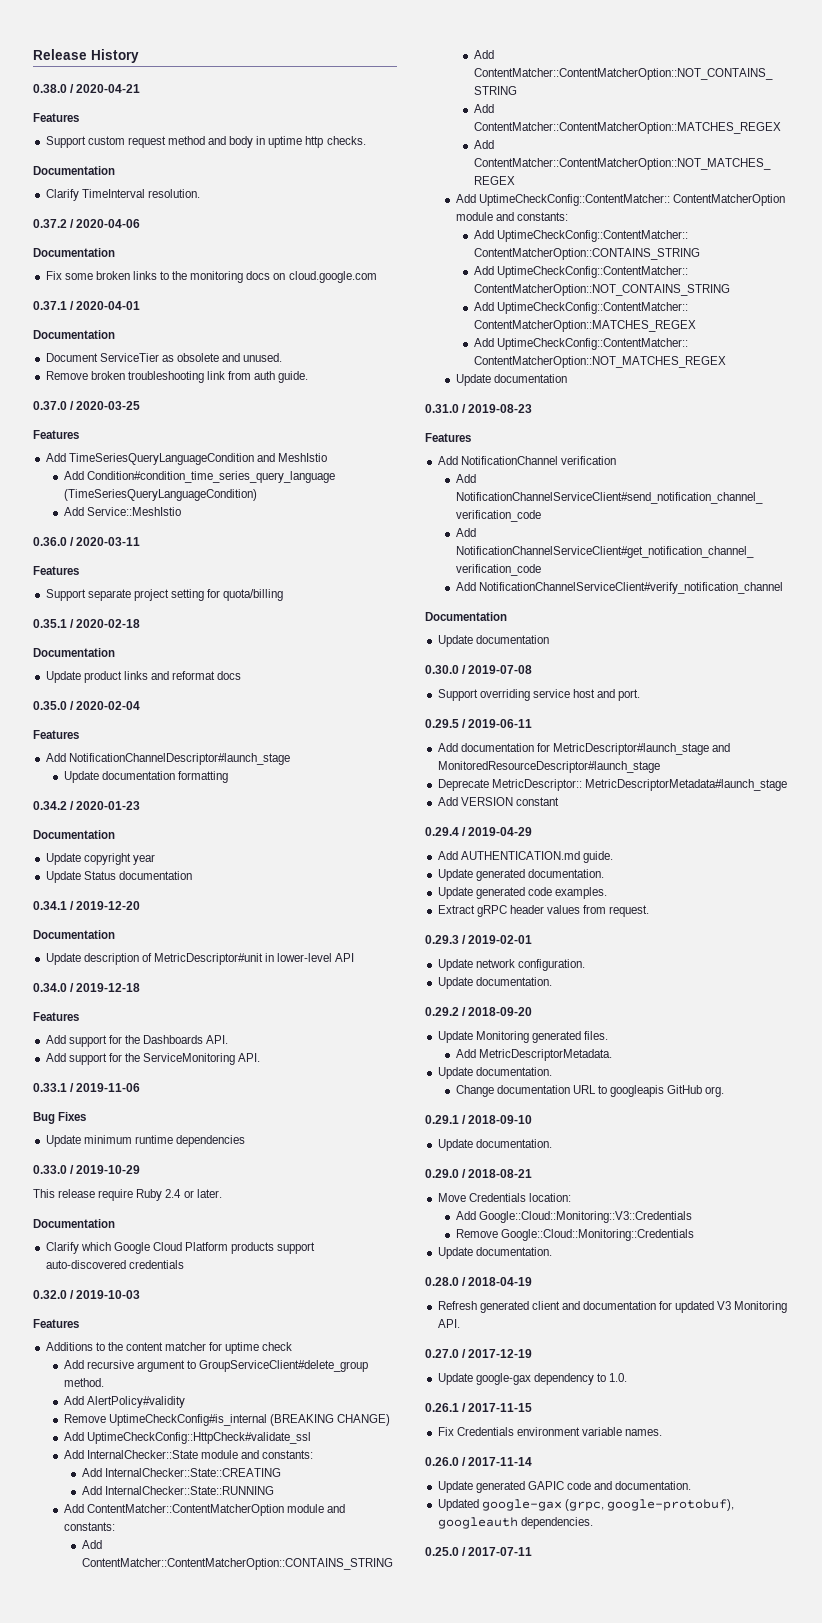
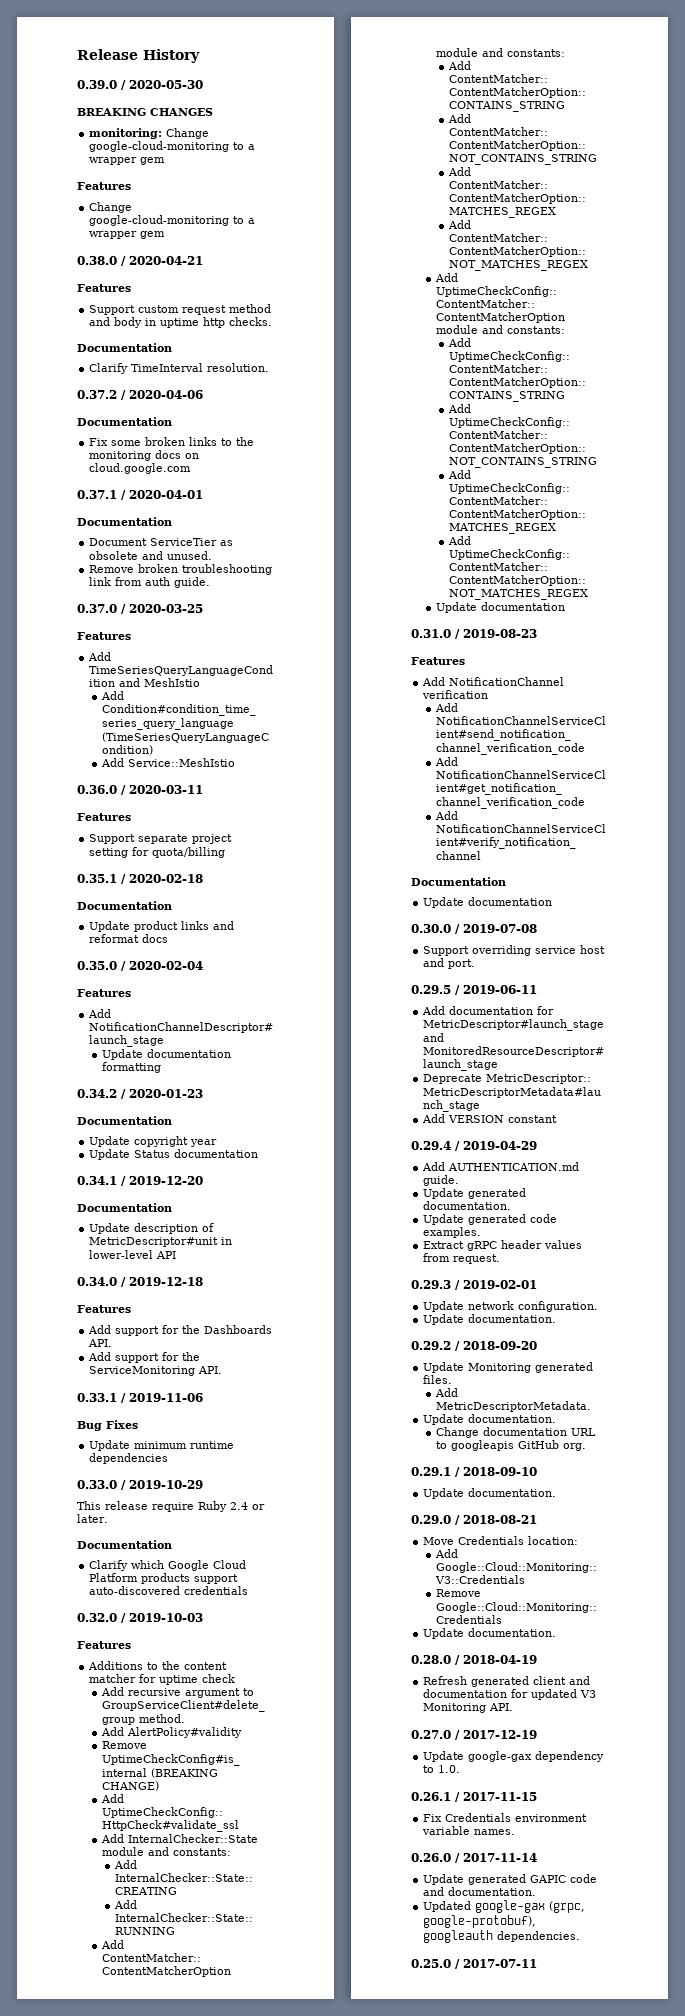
(139, 56) none -> [77,80,203,90] [77,108,213,116] [89,128,210,139] [89,141,256,152] [89,157,166,165] [77,182,131,190] [89,202,133,213] [89,215,256,226] [89,231,166,239] // 0.39.0 / 2020-05-30 // BREAKING CHANGES // monitoring: Change google-cloud-monitoring to a wrapper gem // Features // Change google-cloud-monitoring to a wrapper gem

